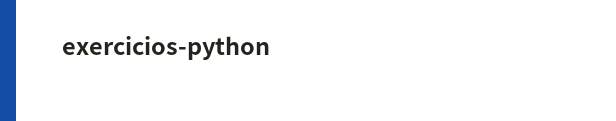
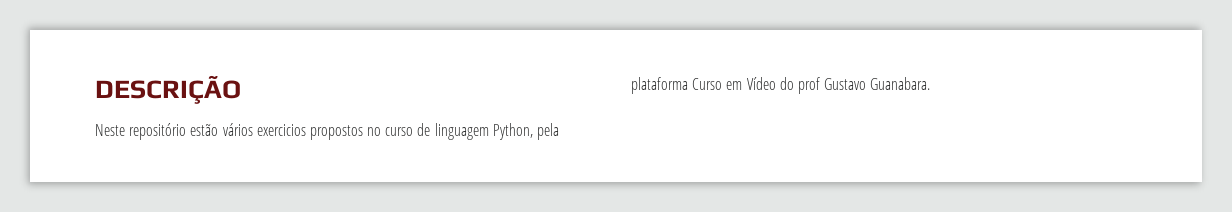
[62,36,270,60] exercicios-python -> [95,75,241,104] [95,123,560,140] [631,77,931,94] DESCRIÇÃO // Neste repositório estão vários exercicios propostos no curso de linguagem Python, pela plataforma Curso em Vídeo do prof Gustavo Guanabara.

